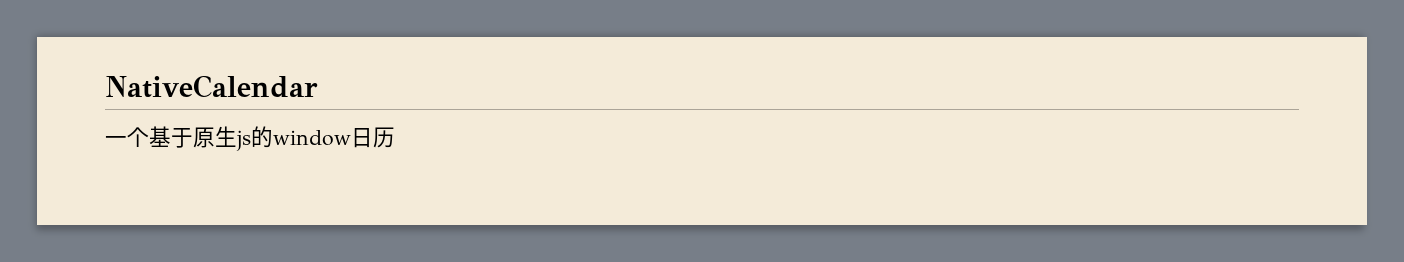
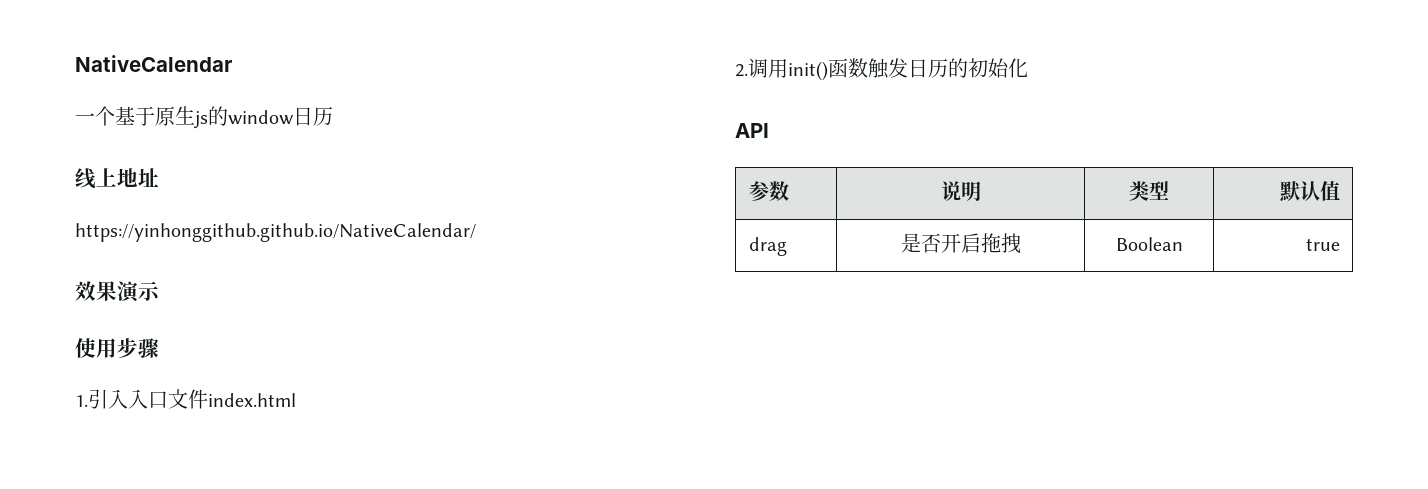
(395, 137) none -> [75,168,159,189] [75,223,476,242] [75,281,160,303] [75,338,159,358] [75,389,296,409] [735,58,1028,81] [735,123,769,138] [748,181,789,201] [940,181,981,201] [1129,181,1169,201] [1279,181,1340,202] [748,237,787,256] [900,233,1021,254] [1115,237,1183,251] [1305,238,1340,251] // 线上地址 // https://yinhonggithub.github.io/NativeCalendar/ // 效果演示 // 使用步骤 // 1.引入入口文件index.html // 2.调用init()函数触发日历的初始化 // API // 参数 | 说明 | 类型 | 默认值 // drag | 是否开启拖拽 | Boolean | true

